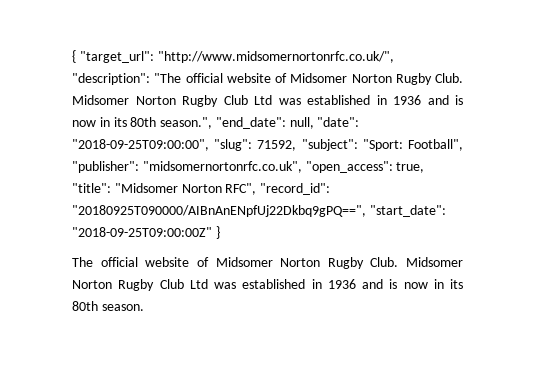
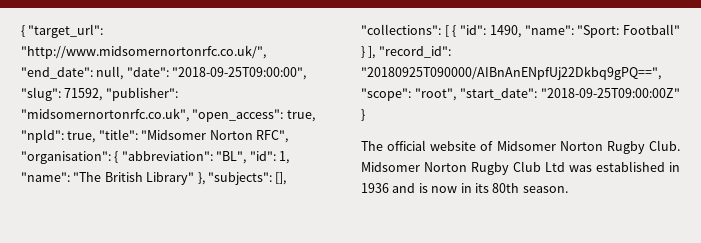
[72,73,463,85] [72,95,463,107] [72,117,213,129] "description": "The official website of Midsomer Norton Rugby Club. Midsomer Norton Rugby Club Ltd was established in 1936 and is now in its 80th season.", -> (266, 52) none
[301,139,463,151] "subject": "Sport: Football", -> (103, 94) none
(425, 167) none -> [21,129,96,143] "npld": true,
[260,183,331,195] [72,205,366,217] "record_id": "20180925T090000/AIBnAnENpfUj22Dkbq9gPQ==", -> [21,151,289,164] [21,172,287,185] [361,24,680,38] [361,46,451,59] [361,66,661,80] [361,88,456,101] "organisation": { "abbreviation": "BL", "id": 1, "name": "The British Library" }, "subjects": [], "collections": [ { "id": 1490, "name": "Sport: Football" } ], "record_id": "20180925T090000/AIBnAnENpfUj22Dkbq9gPQ==", "scope": "root",

